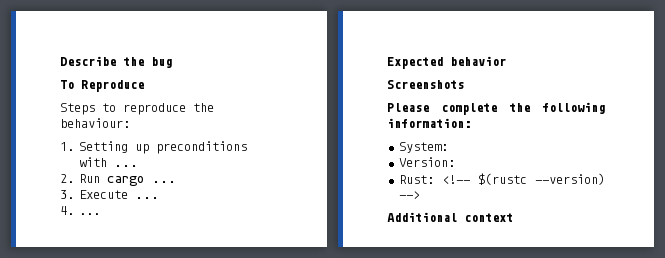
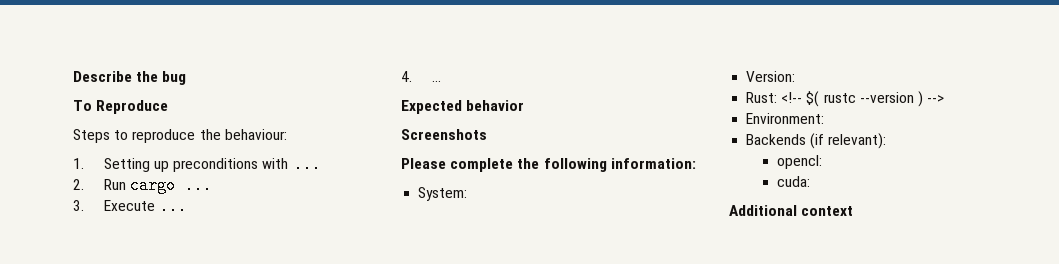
[477,173,605,185] [398,191,420,199] $(rustc --version) --> -> [806,91,945,107] [746,113,825,124] [746,133,887,149] [776,155,822,169] [776,176,810,187] $( rustc --version ) --> // Environment: // Backends (if relevant): // opencl: // cuda:

